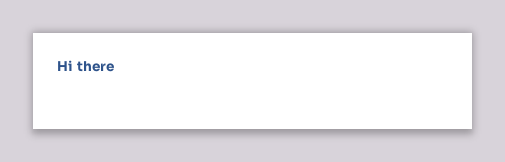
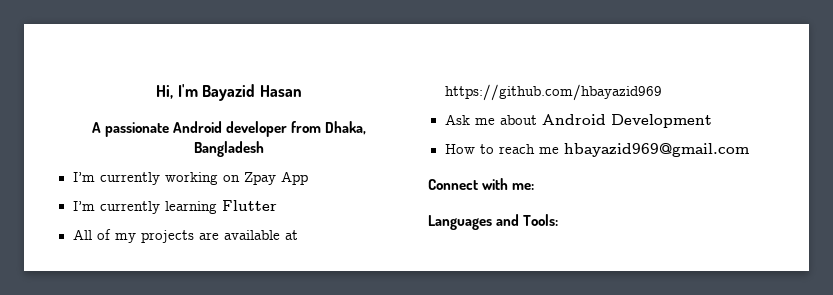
[57,60,114,72] Hi there -> [156,84,302,101] [91,121,367,137] [194,141,264,157] [72,171,308,185] [72,200,277,214] [72,229,298,243] [444,84,662,101] [444,114,712,128] [444,143,749,157] [428,178,535,190] [428,214,559,230] Hi, I'm Bayazid Hasan // A passionate Android developer from Dhaka, Bangladesh // I’m currently working on Zpay App // I’m currently learning Flutter // All of my projects are available at https://github.com/hbayazid969 // Ask me about Android Development // How to reach me hbayazid969@gmail.com // Connect with me: // Languages and Tools:

